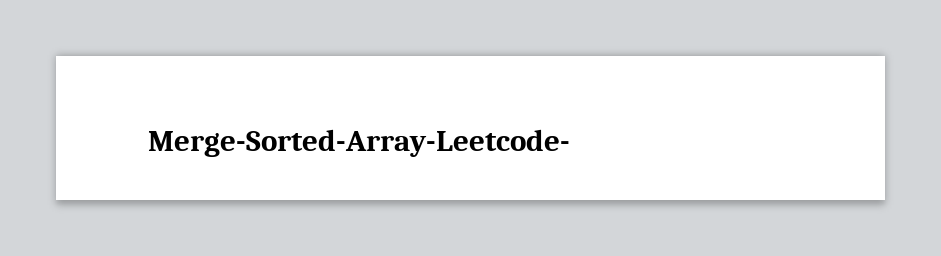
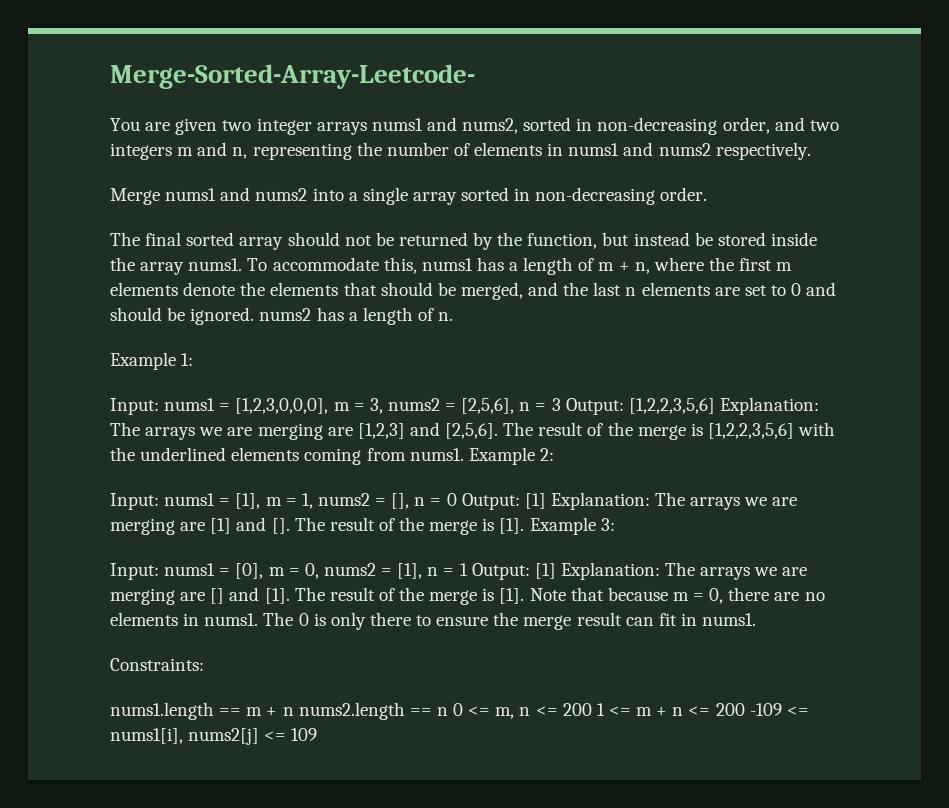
(570, 143) none -> [110,117,839,135] [110,142,811,160] [110,187,708,205] [110,232,817,250] [110,257,793,275] [110,282,837,300] [110,307,454,325] [110,352,194,370] [110,397,819,415] [110,422,836,440] [110,447,554,465] [110,492,798,510] [110,517,615,535] [110,562,808,580] [110,587,825,605] [110,612,757,630] [110,658,204,671] [110,702,809,720] [110,728,318,745] // You are given two integer arrays nums1 and nums2, sorted in non-decreasing order, and two integers m and n, representing the number of elements in nums1 and nums2 respectively. // Merge nums1 and nums2 into a single array sorted in non-decreasing order. // The final sorted array should not be returned by the function, but instead be stored inside the array nums1. To accommodate this, nums1 has a length of m + n, where the first m elements denote the elements that should be merged, and the last n elements are set to 0 and should be ignored. nums2 has a length of n. // Example 1: // Input: nums1 = [1,2,3,0,0,0], m = 3, nums2 = [2,5,6], n = 3 Output: [1,2,2,3,5,6] Explanation: The arrays we are merging are [1,2,3] and [2,5,6]. The result of the merge is [1,2,2,3,5,6] with the underlined elements coming from nums1. Example 2: // Input: nums1 = [1], m = 1, nums2 = [], n = 0 Output: [1] Explanation: The arrays we are merging are [1] and []. The result of the merge is [1]. Example 3: // Input: nums1 = [0], m = 0, nums2 = [1], n = 1 Output: [1] Explanation: The arrays we are merging are [] and [1]. The result of the merge is [1]. Note that because m = 0, there are no elements in nums1. The 0 is only there to ensure the merge result can fit in nums1. // Constraints: // nums1.length == m + n nums2.length == n 0 <= m, n <= 200 1 <= m + n <= 200 -109 <= nums1[i], nums2[j] <= 109

